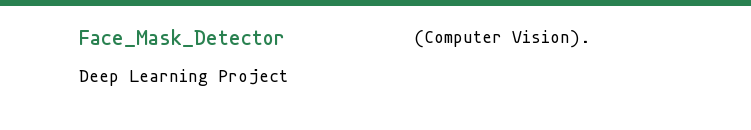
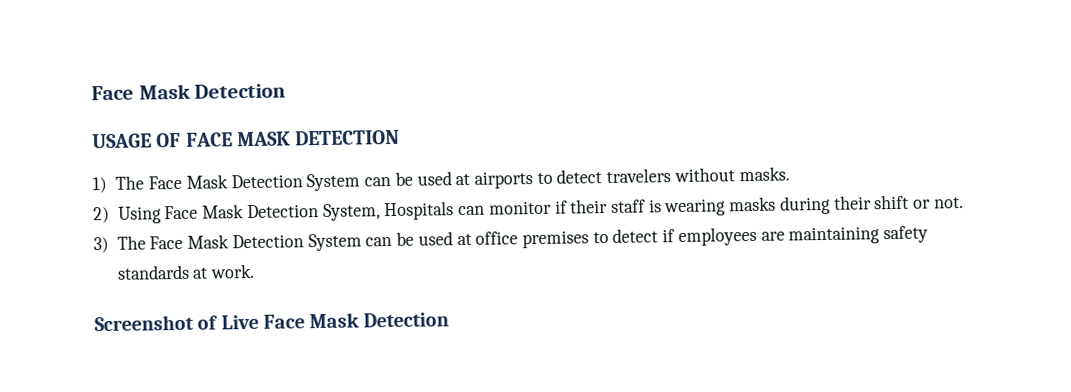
[79,29,285,47] [79,69,288,86] [414,30,590,48] Face_Mask_Detector // Deep Learning Project (Computer Vision). -> [91,83,287,101] [92,129,401,149] [92,166,790,194] [93,194,964,224] [93,225,929,254] [116,263,256,280] [94,312,450,332] Face Mask Detection // USAGE OF FACE MASK DETECTION // 1) The Face Mask Detection System can be used at airports to detect travelers without masks. // 2) Using Face Mask Detection System, Hospitals can monitor if their staff is wearing masks during their shift or not. // 3) The Face Mask Detection System can be used at office premises to detect if employees are maintaining safety standards at work. // Screenshot of Live Face Mask Detection

